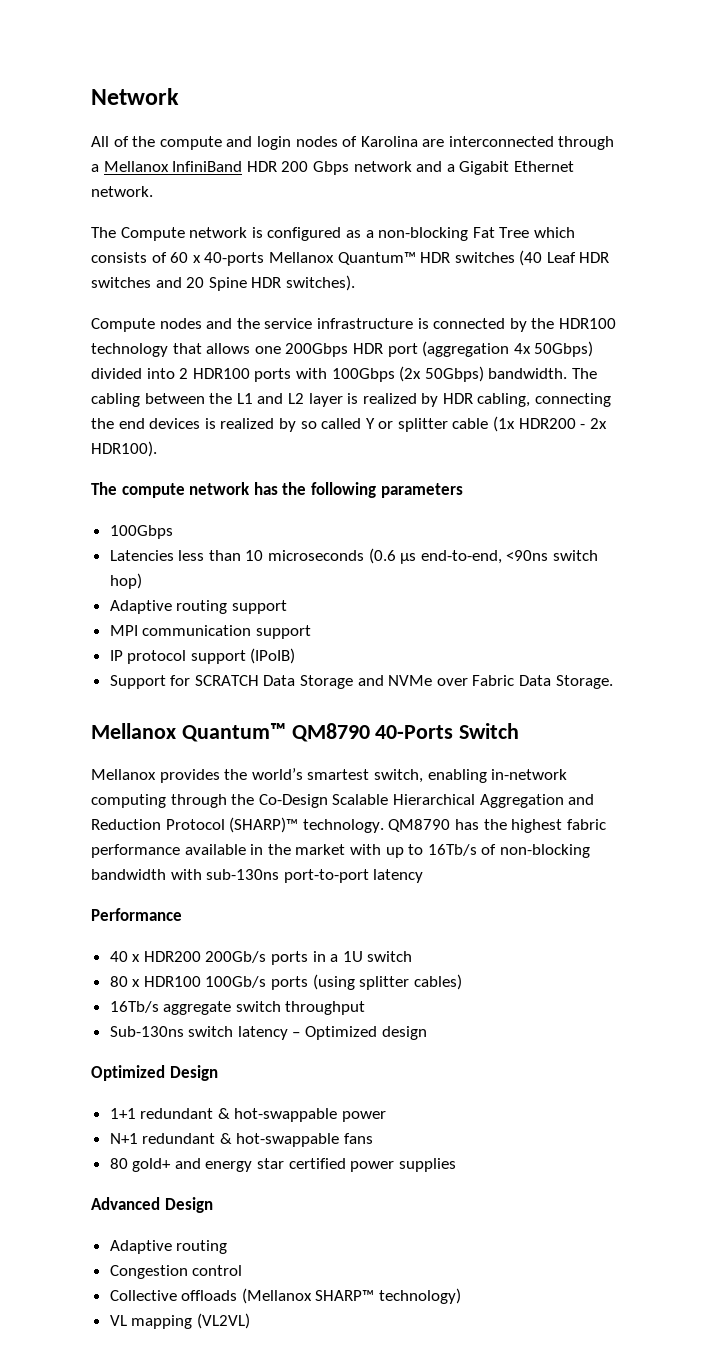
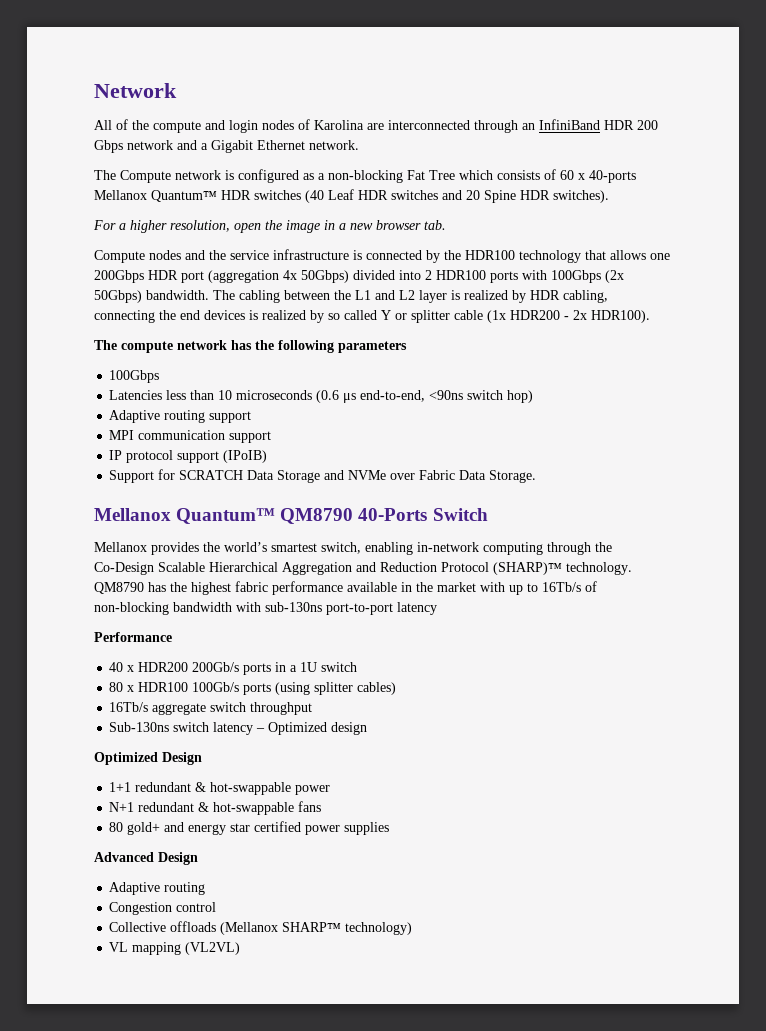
[91,161,169,172] a Mellanox -> [522,123,535,130] an
(355, 283) none -> [93,220,446,233] // For a higher resolution, open the image in a new browser tab.

